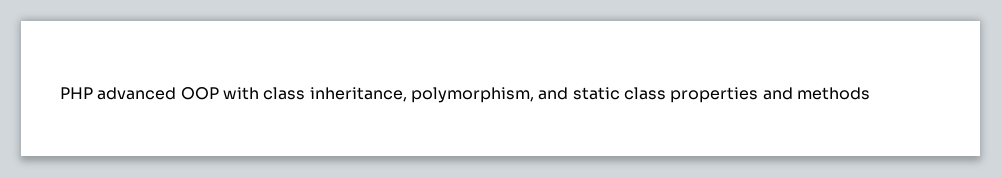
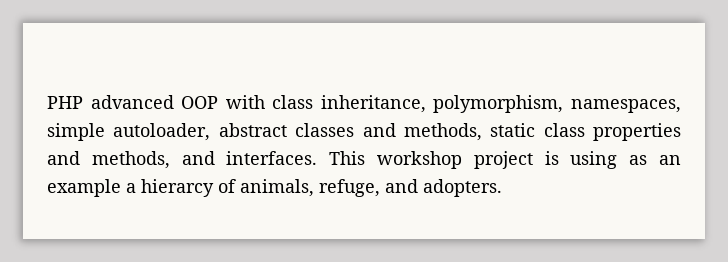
[538,87,870,103] and static class properties and methods -> [571,99,681,113] [47,123,681,141] [47,151,681,169] [47,179,502,197] namespaces, simple autoloader, abstract classes and methods, static class properties and methods, and interfaces. This workshop project is using as an example a hierarcy of animals, refuge, and adopters.

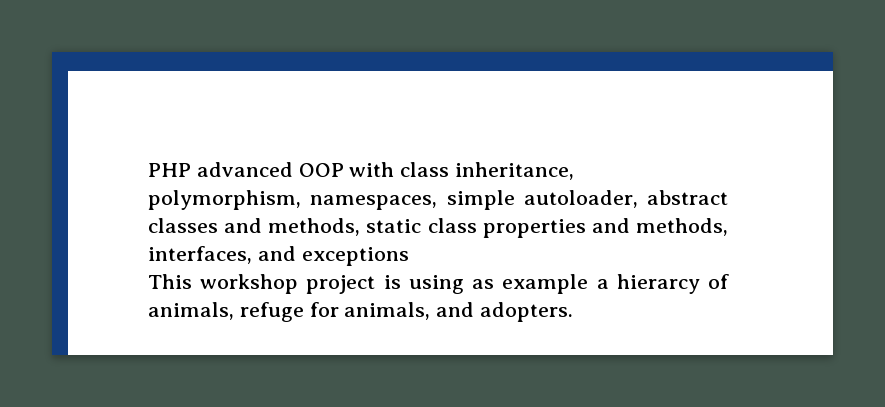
[181,151,318,165] and interfaces. -> [148,246,409,266] interfaces, and exceptions //
[658,155,681,165] an -> (495, 284) none
[319,179,380,197] refuge, -> [239,302,431,322] refuge for animals,

